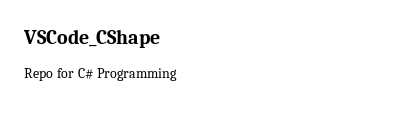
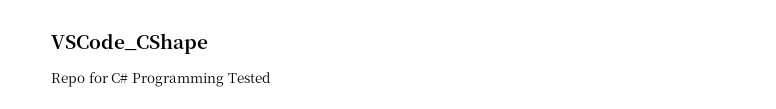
(178, 74) none -> [227,72,271,83] Tested

